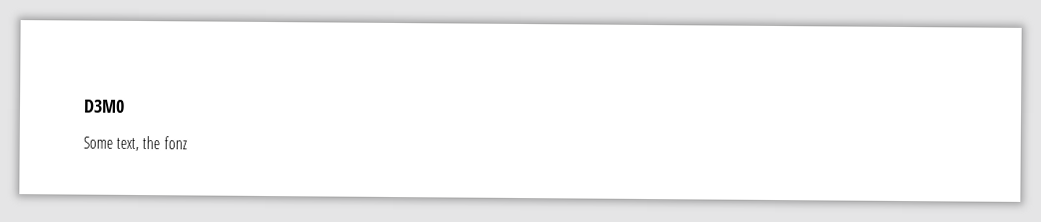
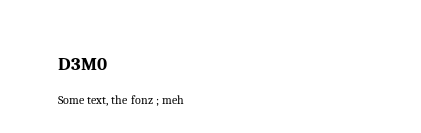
(187, 143) none -> [155,95,185,106] ; meh

